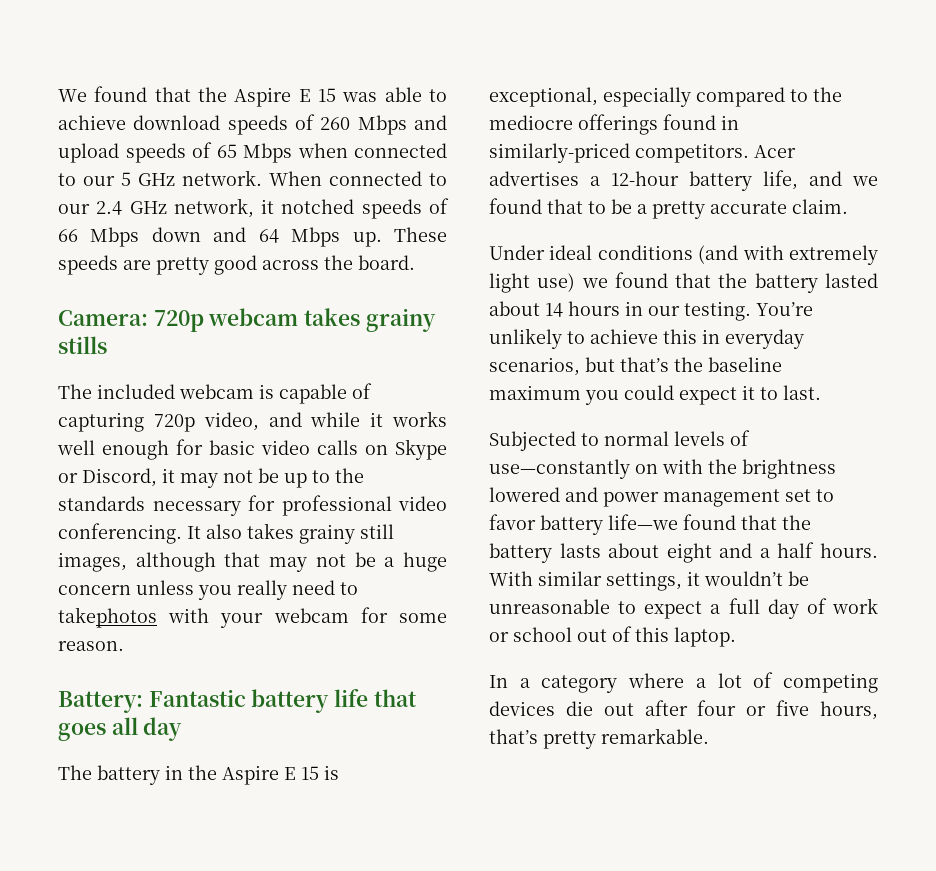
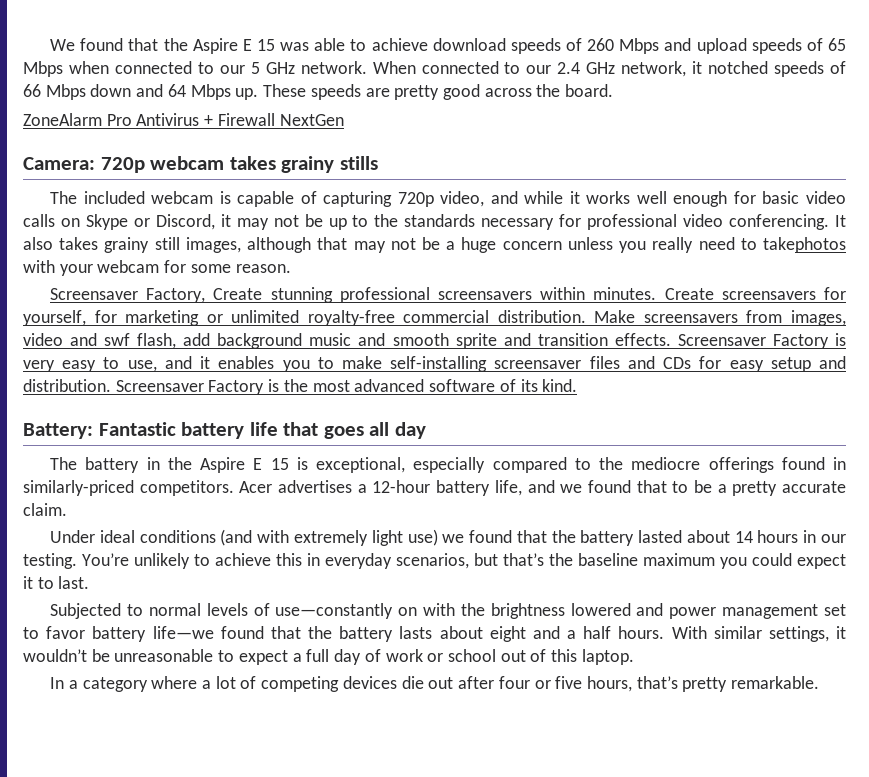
(415, 262) none -> [23,113,344,126] // ZoneAlarm Pro Antivirus + Firewall NextGen
(124, 646) none -> [50,287,846,303] [23,310,846,326] [23,333,847,349] [23,356,846,372] [23,379,578,395] // Screensaver Factory, Create stunning professional screensavers within minutes. Create screensavers for yourself, for marketing or unlimited royalty-free commercial distribution. Make screensavers from images, video and swf flash, add background music and smooth sprite and transition effects. Screensaver Factory is very easy to use, and it enables you to make self-installing screensaver files and CDs for easy setup and distribution. Screensaver Factory is the most advanced software of its kind.

